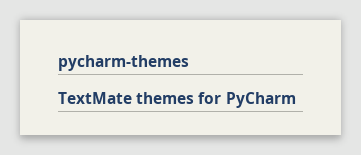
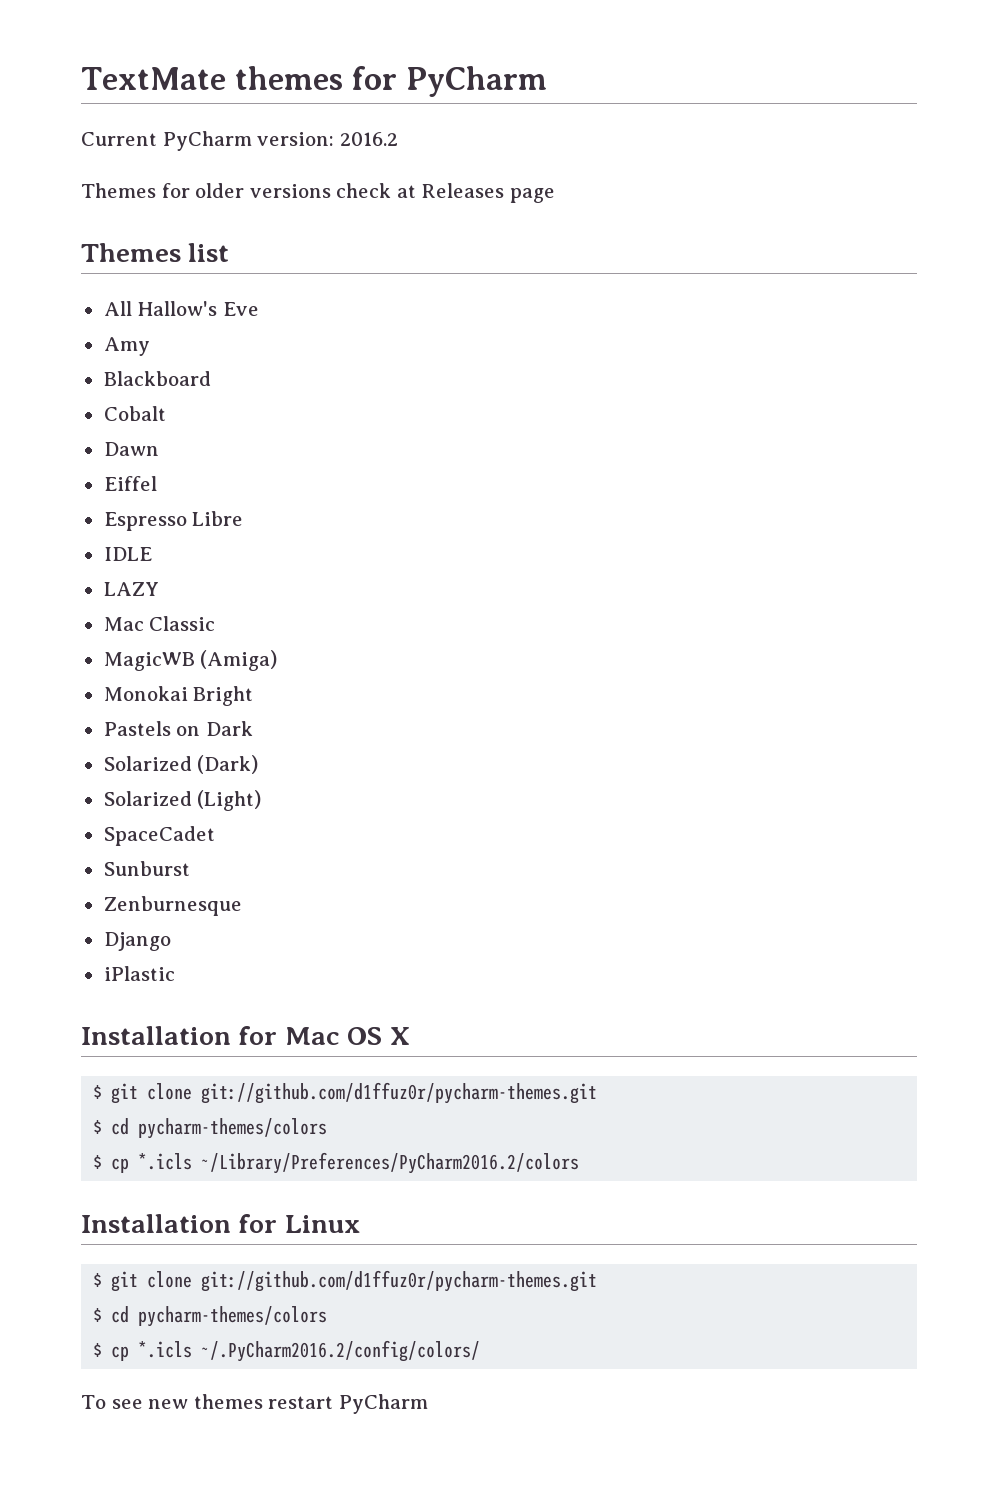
[58,55,189,71] pycharm-themes // -> (81, 78) none
(296, 100) none -> [81,131,398,151] [81,183,555,203] [81,243,230,262] [103,301,259,316] [103,337,150,356] [103,371,211,386] [103,406,166,421] [103,442,159,456] [103,476,157,491] [103,511,244,531] [103,547,152,561] [103,582,159,596] [103,616,216,631] [103,650,278,671] [103,686,254,706] [103,721,253,736] [103,755,259,774] [103,790,262,811] [103,826,215,846] [103,861,190,876] [103,896,242,916] [103,932,171,951] [103,966,175,981] [81,1026,410,1045] [93,1082,598,1104] [93,1118,328,1139] [93,1152,580,1174] [81,1214,360,1233] [93,1270,598,1292] [93,1306,328,1327] [93,1340,481,1362] [81,1394,428,1414] // Current PyCharm version: 2016.2 // Themes for older versions check at Releases page // Themes list // All Hallow's Eve // Amy // Blackboard // Cobalt // Dawn // Eiffel // Espresso Libre // IDLE // LAZY // Mac Classic // MagicWB (Amiga) // Monokai Bright // Pastels on Dark // Solarized (Dark) // Solarized (Light) // SpaceCadet // Sunburst // Zenburnesque // Django // iPlastic // Installation for Mac OS X // $ git clone git://github.com/d1ffuz0r/pycharm-themes.git // $ cd pycharm-themes/colors // $ cp *.icls ~/Library/Preferences/PyCharm2016.2/colors // Installation for Linux // $ git clone git://github.com/d1ffuz0r/pycharm-themes.git // $ cd pycharm-themes/colors // $ cp *.icls ~/.PyCharm2016.2/config/colors/ // To see new themes restart PyCharm

